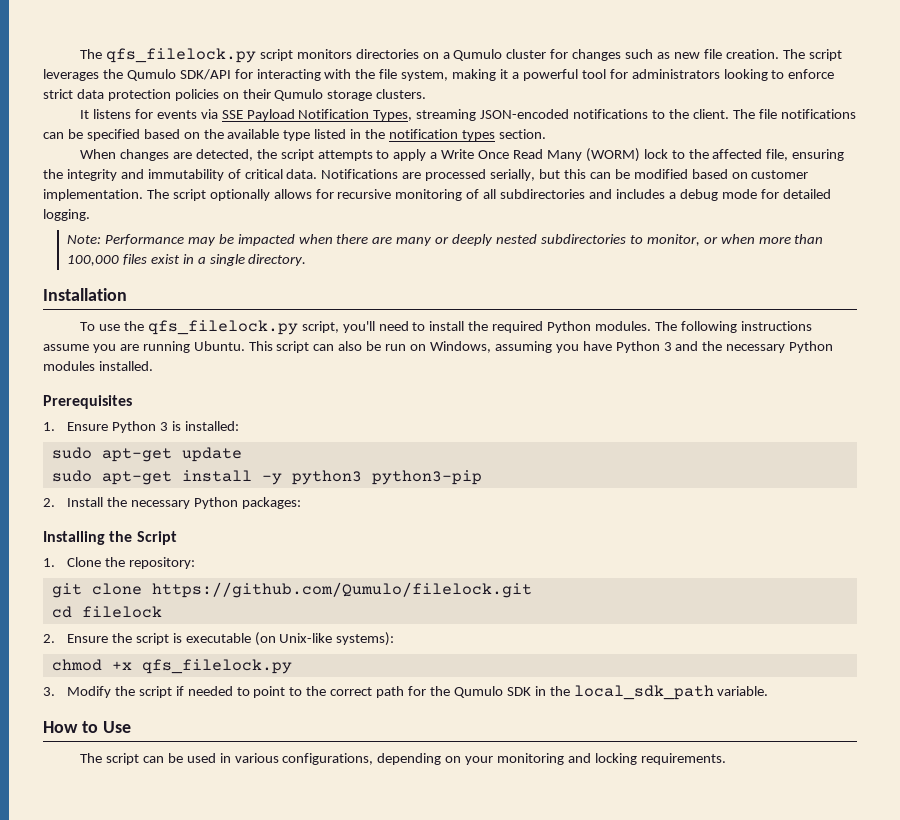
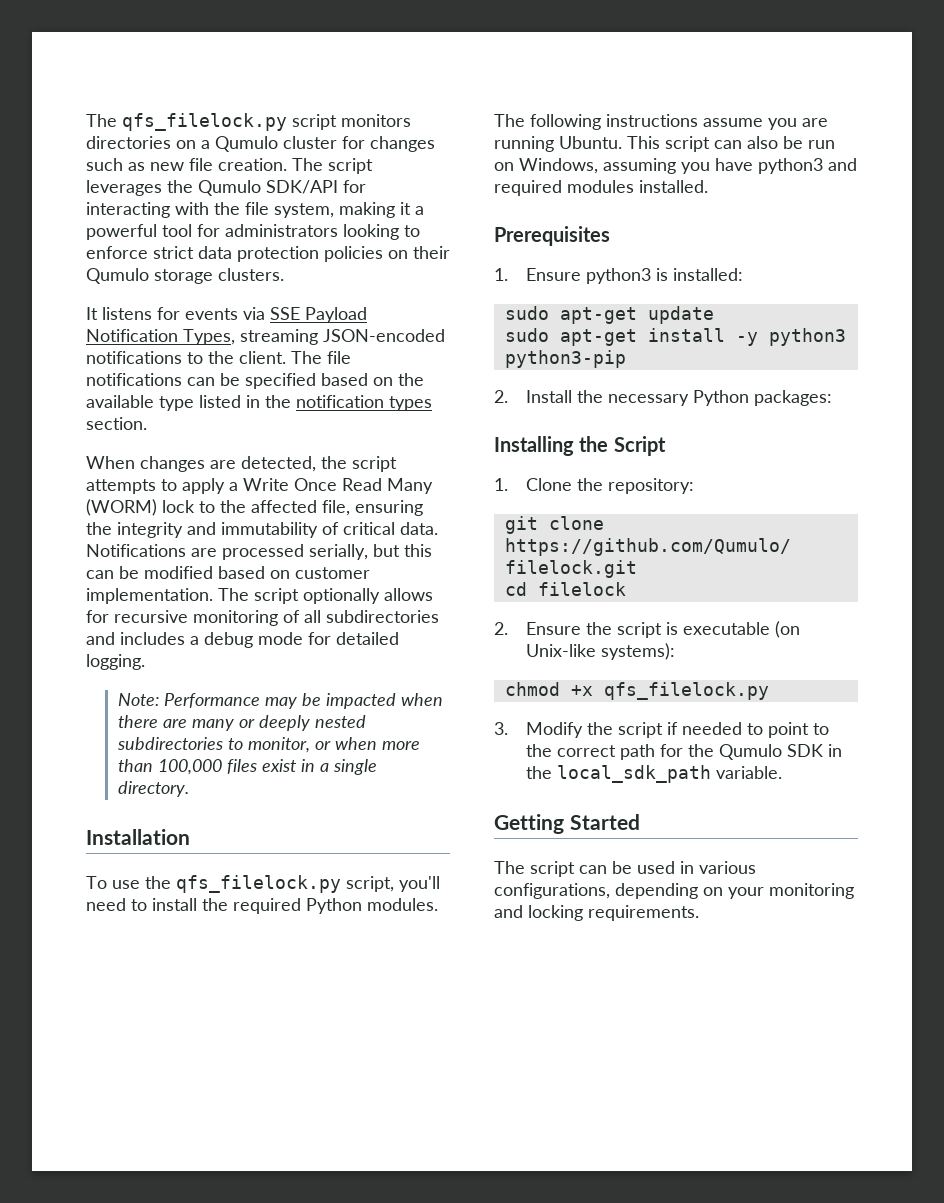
[615,341,834,353] Python 3 and the necessary Python -> [758,158,857,174] [494,180,562,196] python3 and required
[111,421,168,433] Python 3 -> [585,268,651,284] python3
[43,721,131,733] How to Use -> [494,814,640,834] Getting Started

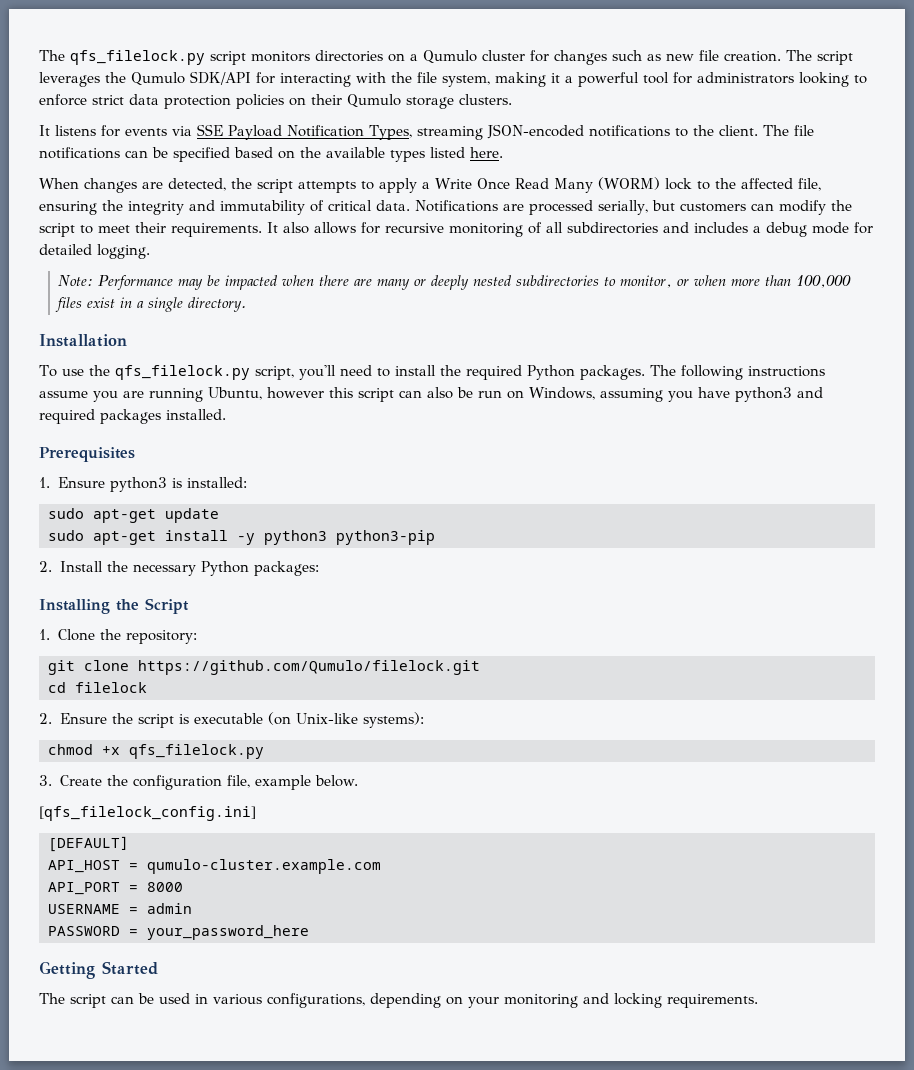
[159,395,432,411] [86,417,147,430] type listed in the notification types section. -> [390,147,503,162] types listed here.
[404,544,432,557] [86,566,370,579] [86,588,380,604] this can be modified based on customer implementation. The script optionally -> [679,200,852,215] [39,222,309,237] customers can modify the script to meet their requirements. It also
[367,898,438,911] modules. -> [579,365,645,380] packages.
[559,136,660,149] Ubuntu. This -> [208,387,353,400] Ubuntu, however this
[567,180,634,193] modules -> [100,409,161,424] packages
[525,722,829,738] [525,744,842,760] [525,765,782,783] Modify the script if needed to point to the correct path for the Qumulo SDK in the local_sdk_path variable. -> [59,775,359,790] [39,806,256,821] [48,836,129,852] [48,859,381,874] [48,882,183,895] [48,903,192,914] [48,925,309,940] Create the configuration file, example below. // [qfs_filelock_config.ini] // [DEFAULT] // API_HOST = qumulo-cluster.example.com // API_PORT = 8000 // USERNAME = admin // PASSWORD = your_password_here

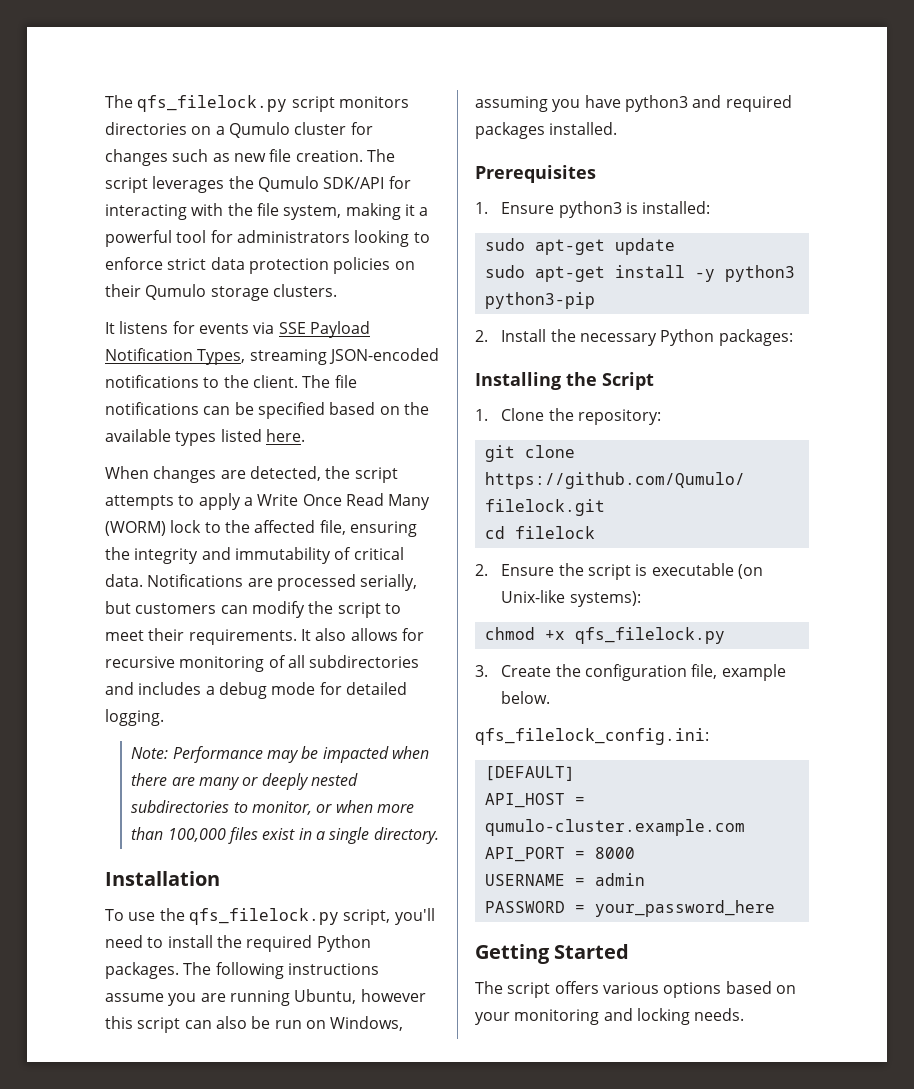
[39,806,256,821] [qfs_filelock_config.ini] -> [475,728,709,745] qfs_filelock_config.ini:
[111,993,441,1008] can be used in various configurations, depending -> [554,981,772,998] offers various options based
[667,994,758,1008] requirements. -> [694,1008,745,1021] needs.

